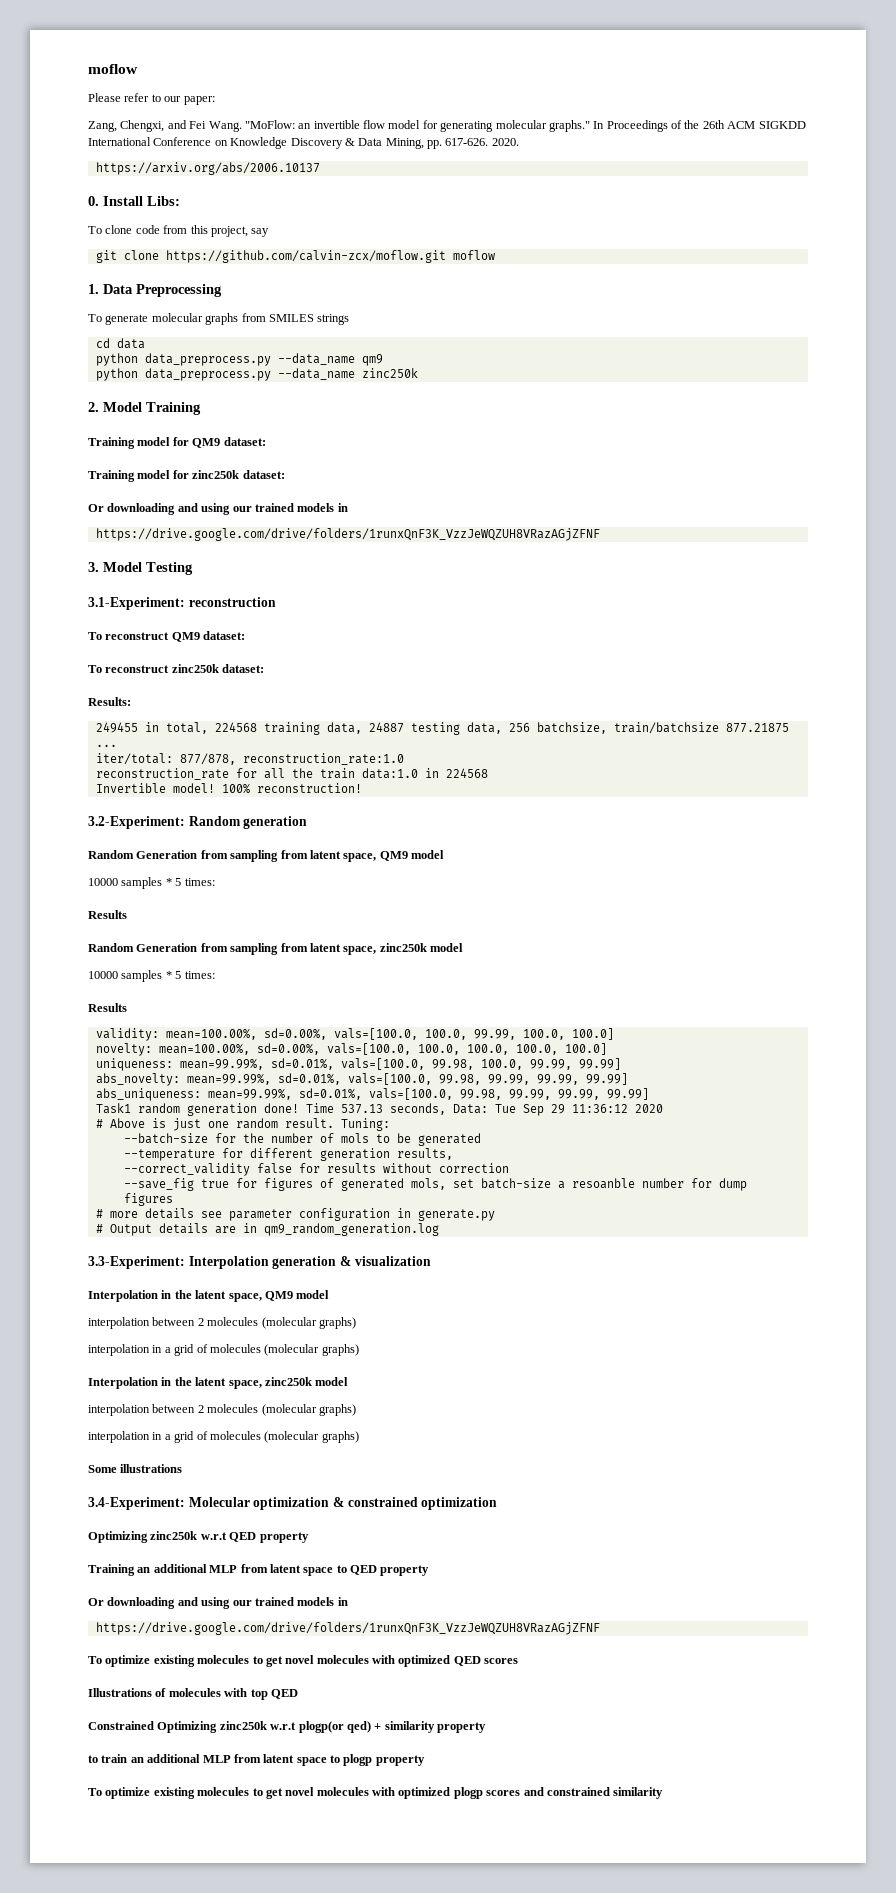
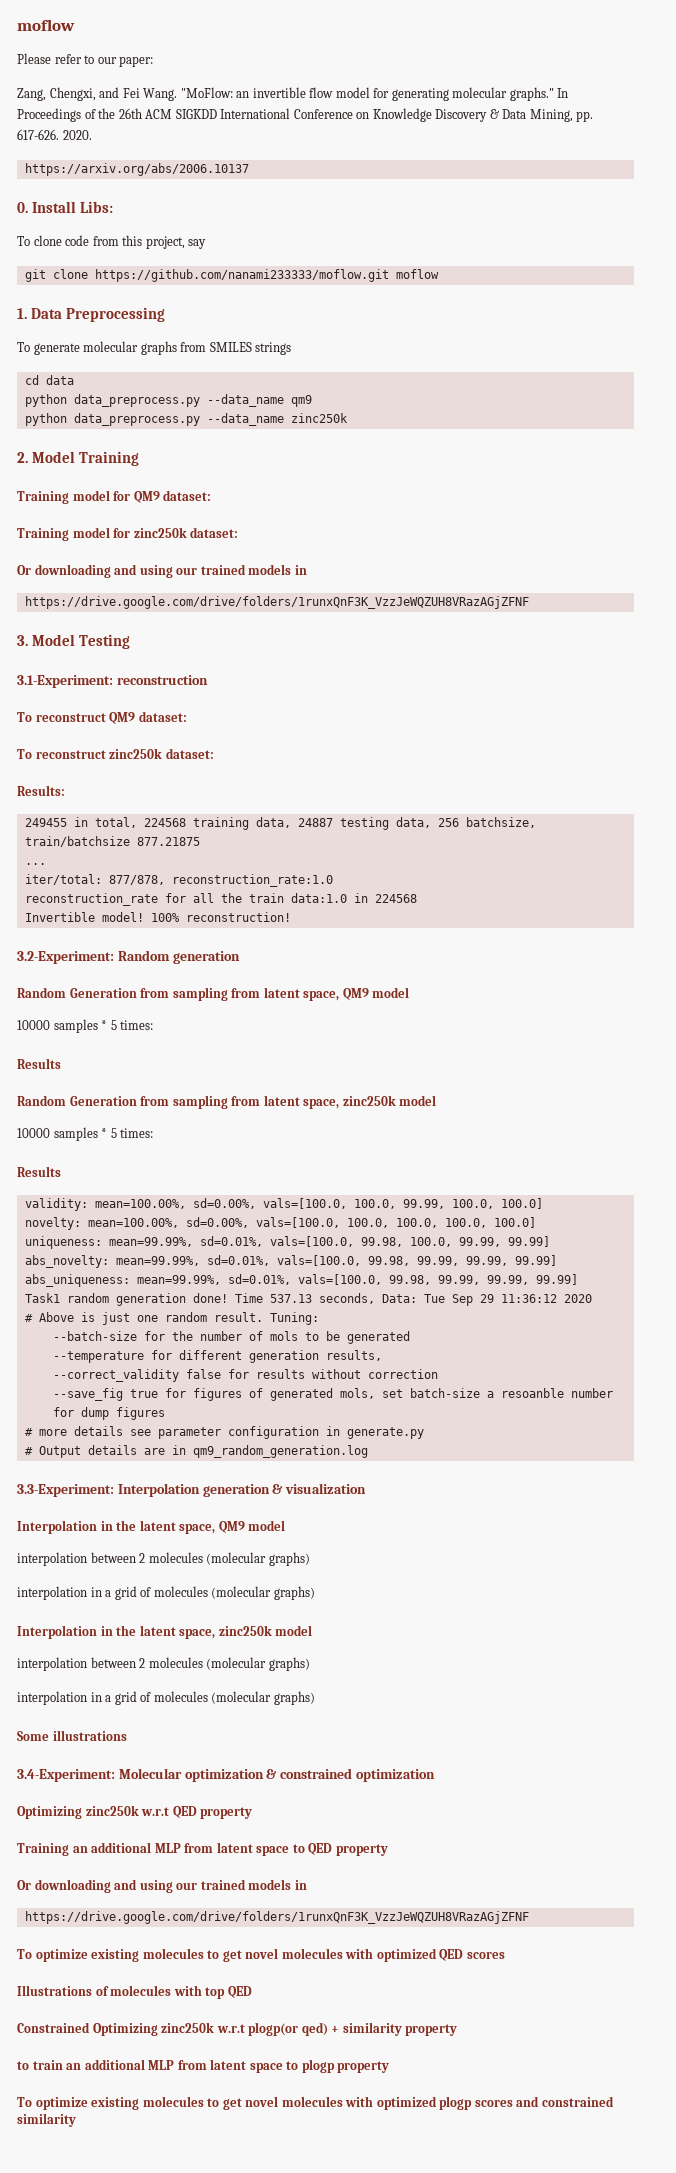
[165,250,446,263] https://github.com/calvin-zcx/moflow.git -> [94,269,389,282] https://github.com/nanami233333/moflow.git

